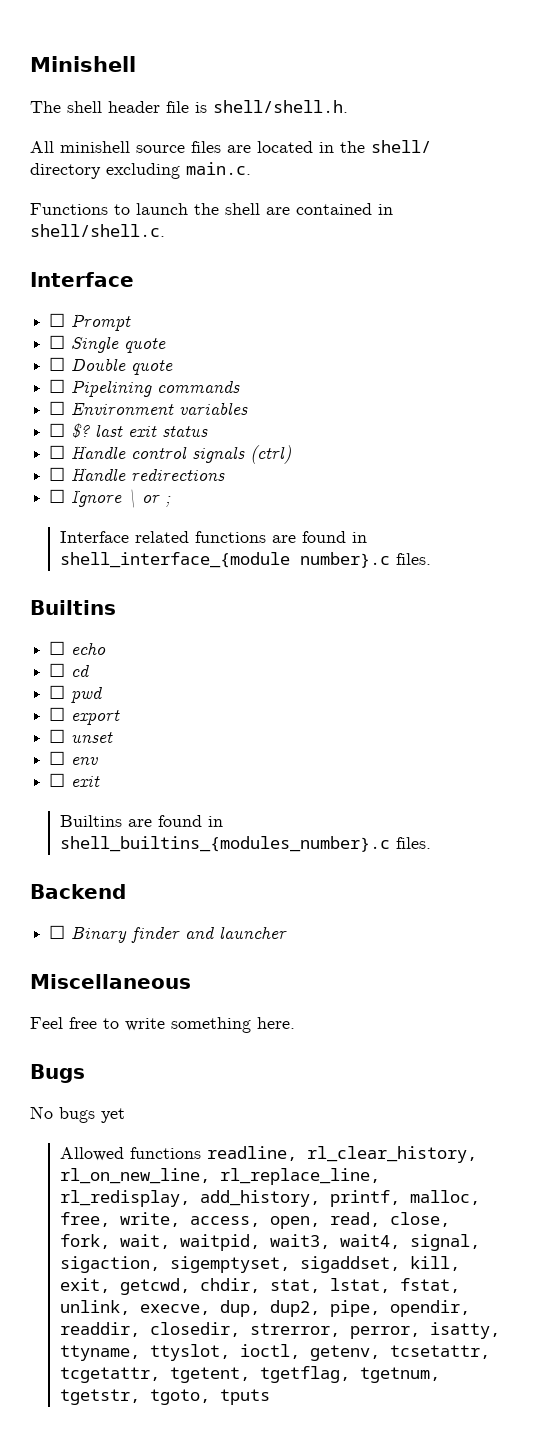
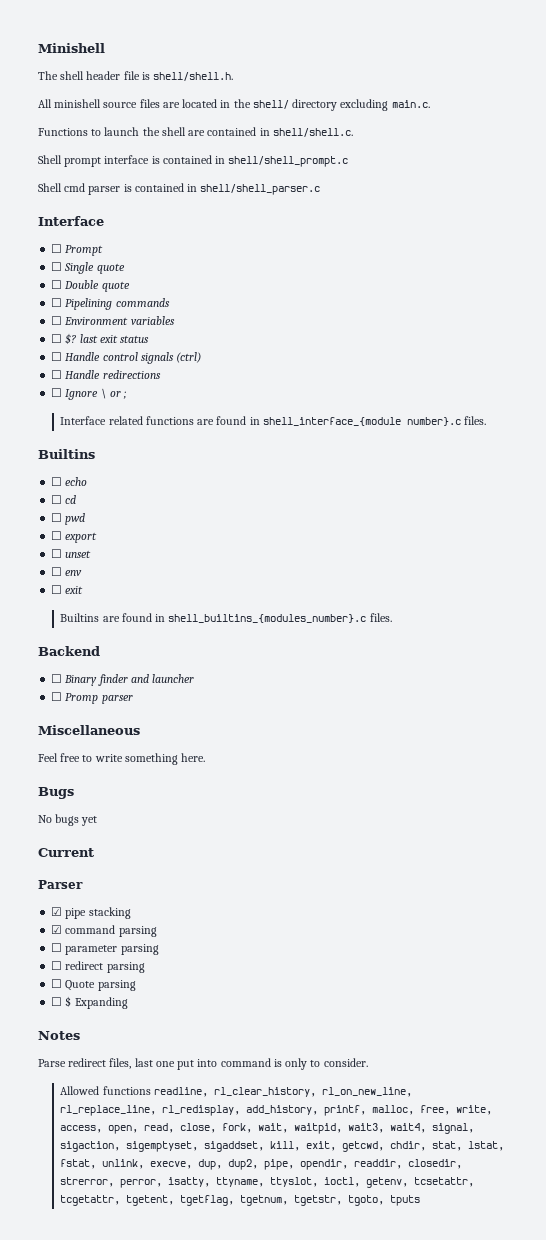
(165, 230) none -> [38,155,349,167] [38,183,321,195] // Shell prompt interface is contained in shell/shell_prompt.c // Shell cmd parser is contained in shell/shell_parser.c
(288, 932) none -> [51,692,133,704] // ☐ Promp parser
(125, 1115) none -> [38,848,94,857] [38,880,83,889] [51,907,131,919] [51,925,157,937] [51,943,159,955] [51,961,145,973] [51,979,136,991] [51,996,128,1009] [38,1031,80,1040] [38,1058,368,1070] // Current // Parser // ☑ pipe stacking // ☑ command parsing // ☐ parameter parsing // ☐ redirect parsing // ☐ Quote parsing // ☐ $ Expanding // Notes // Parse redirect files, last one put into command is only to consider.

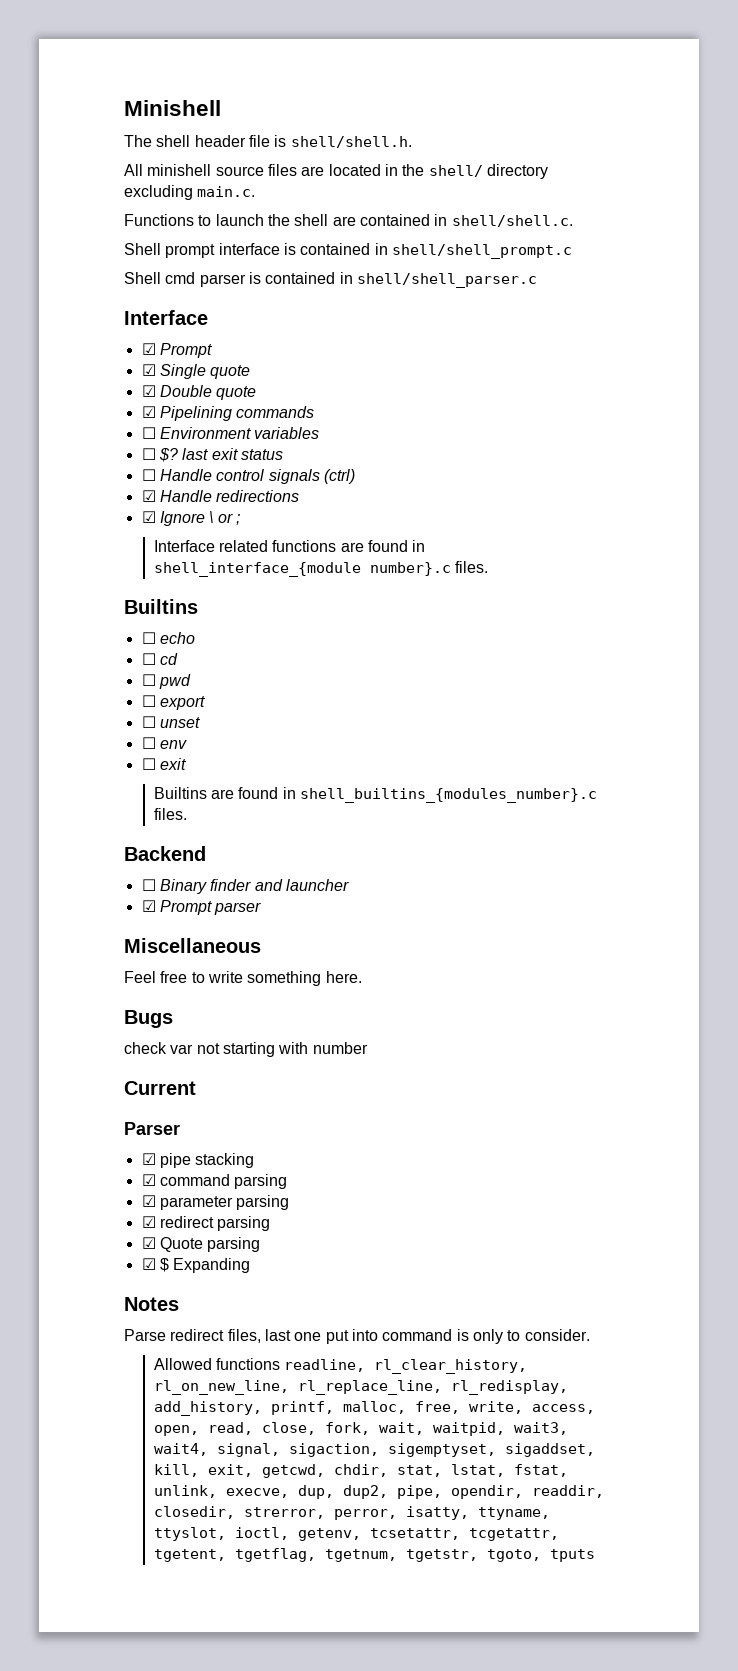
[51,244,63,253] ☐ -> [141,343,156,355] ☑
[51,262,63,271] ☐ -> [141,364,156,376] ☑
[51,280,63,289] ☐ -> [141,385,156,397] ☑
[51,298,63,307] ☐ -> [141,406,156,418] ☑
[51,370,63,379] ☐ -> [141,490,156,502] ☑
[51,388,63,397] ☐ -> [141,511,156,523] ☑
[51,692,99,704] ☐ Promp -> [141,900,212,915] ☑ Prompt
[38,814,98,826] No bugs yet -> [124,1042,368,1057] check var not starting with number
[51,943,63,952] ☐ -> [141,1195,156,1207] ☑
[51,961,63,970] ☐ -> [141,1216,156,1228] ☑
[51,979,63,988] ☐ -> [141,1237,156,1249] ☑
[51,997,63,1006] ☐ -> [141,1258,156,1270] ☑

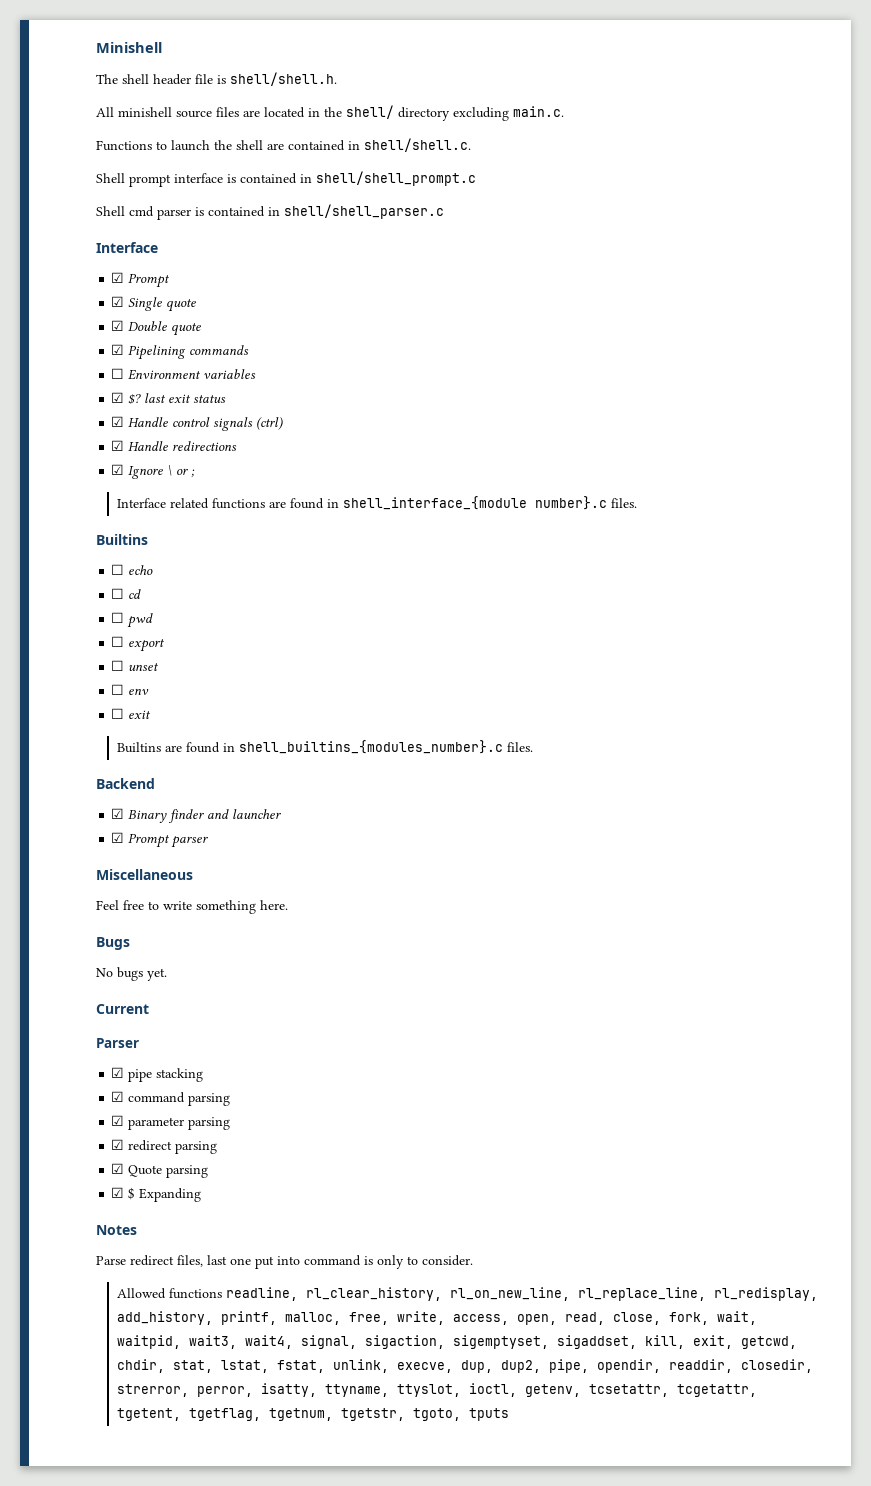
[141,448,156,460] ☐ -> [111,392,125,403] ☑
[141,469,156,481] ☐ -> [111,416,125,427] ☑
[141,879,156,891] ☐ -> [111,808,125,819] ☑
[124,1042,368,1057] check var not starting with number -> [96,967,167,981] No bugs yet.

